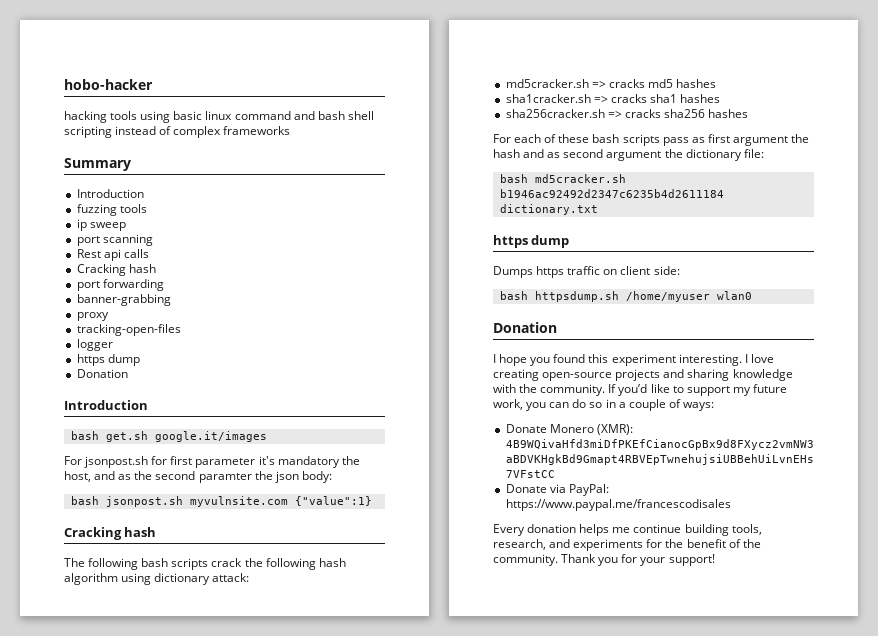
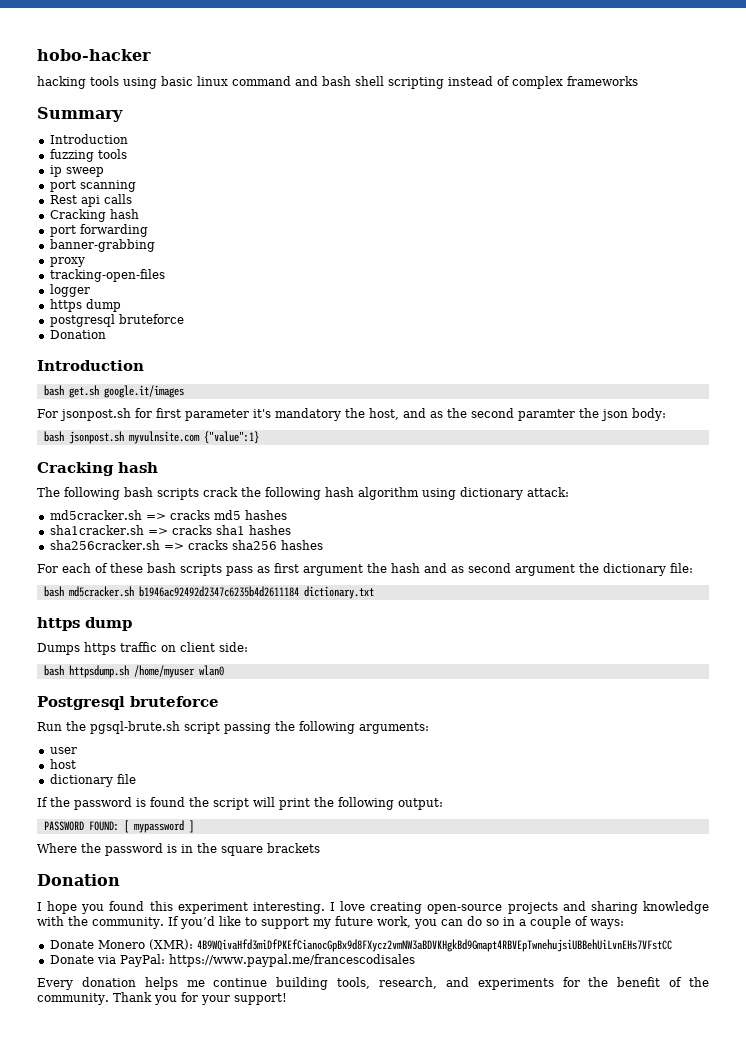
(140, 360) none -> [49,314,184,327] // postgresql bruteforce
(752, 295) none -> [37,696,219,710] [37,721,429,734] [49,747,77,754] [49,759,76,769] [49,774,136,787] [37,797,443,810] [43,820,194,833] [37,843,320,856] // Postgresql bruteforce // Run the pgsql-brute.sh script passing the following arguments: // user // host // dictionary file // If the password is found the script will print the following output: // PASSWORD FOUND: [ mypassword ] // Where the password is in the square brackets

